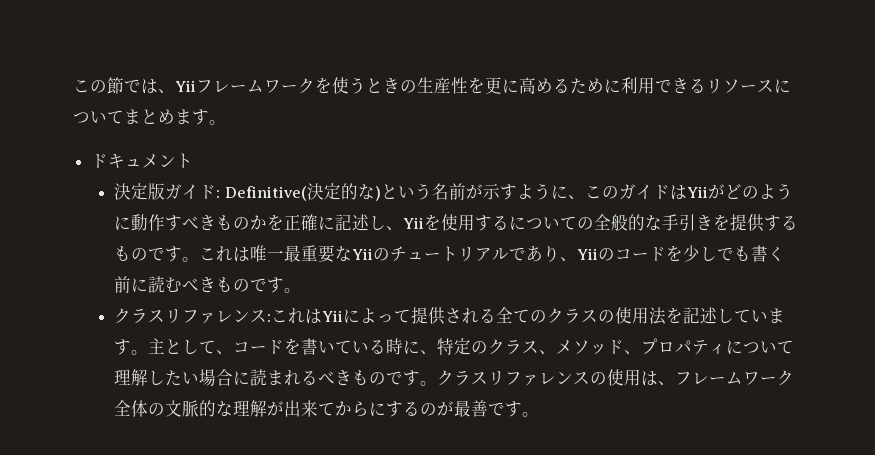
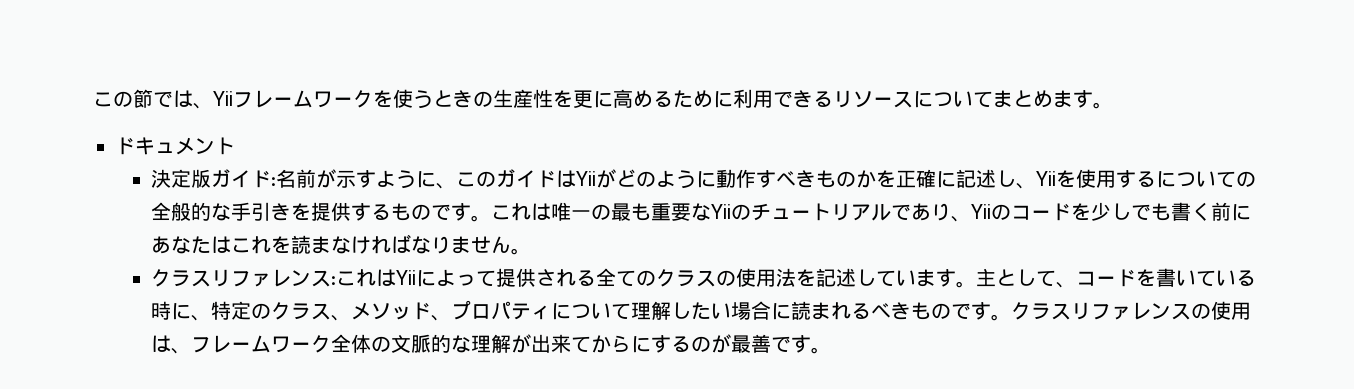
[224,183,432,201] Definitive(決定的な)という -> (277, 181) none
[284,245,302,262] 最 -> [591,203,652,221] の最も
[148,276,285,293] 読むべきものです -> [151,234,512,254] あなたはこれを読まなければなりません

